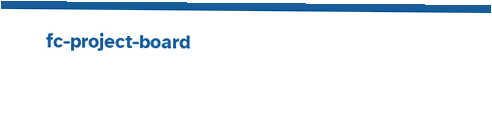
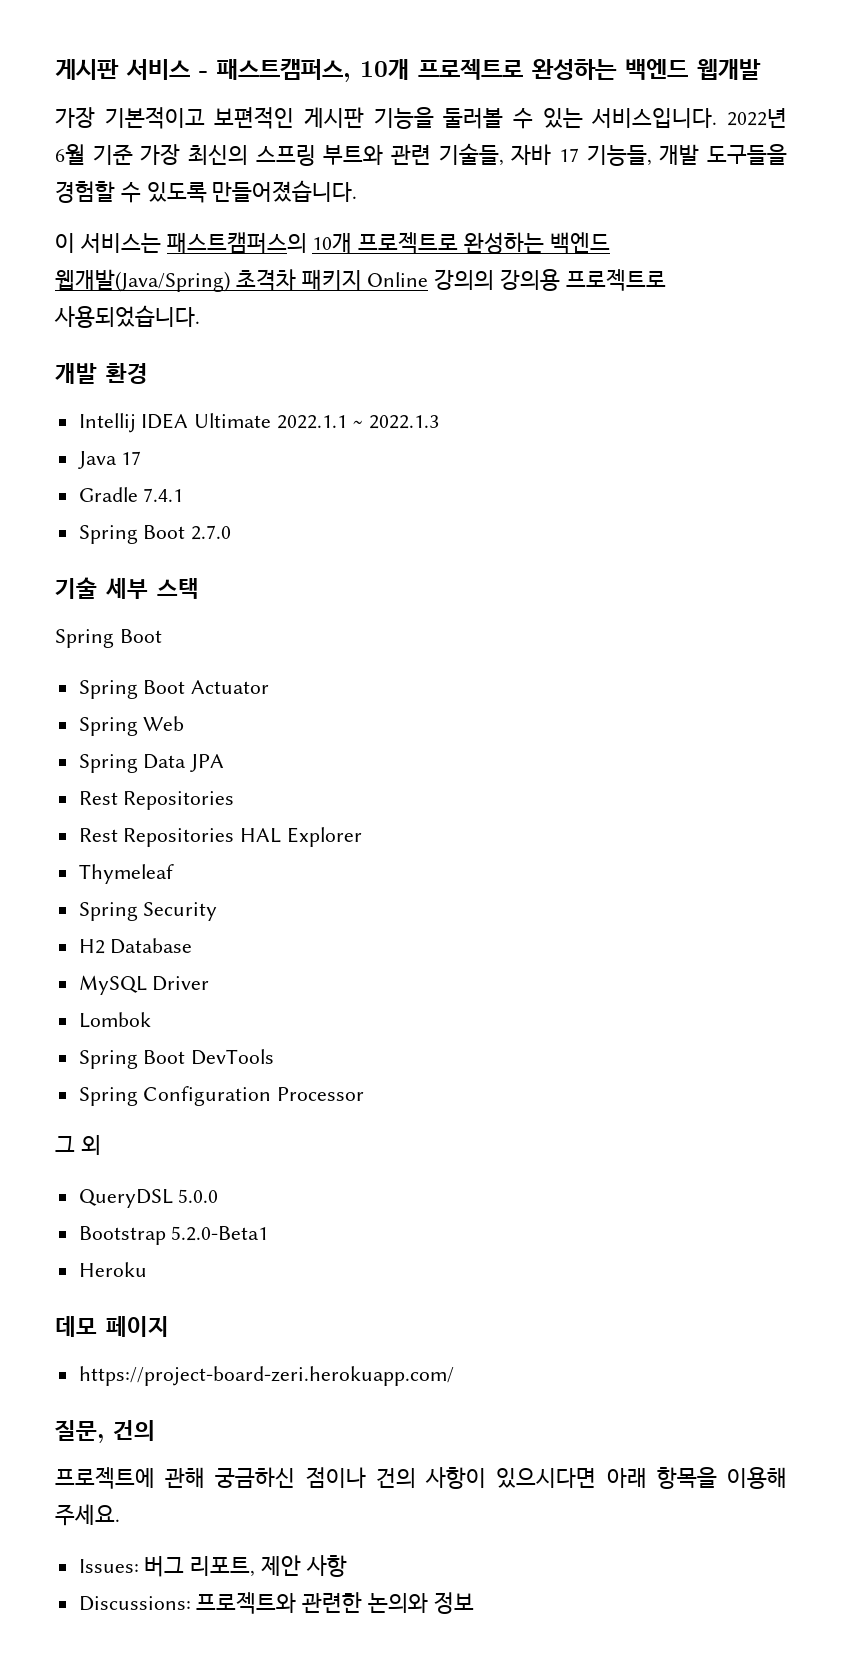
[46,32,191,52] fc-project-board -> [55,58,761,82] [55,107,787,129] [55,143,787,166] [55,180,358,203] [55,232,610,254] [55,269,666,292] [54,305,200,328] [55,363,148,384] [78,413,439,433] [77,451,142,469] [78,487,184,502] [78,525,232,544] [55,577,199,599] [55,629,162,648] [78,680,270,699] [78,716,185,736] [78,754,225,773] [78,791,235,810] [78,827,363,847] [78,864,174,884] [78,902,218,921] [78,938,193,954] [78,975,210,995] [78,1012,151,1028] [78,1049,275,1069] [78,1086,365,1106] [55,1135,101,1155] [78,1189,219,1208] [78,1226,269,1245] [78,1262,147,1277] [55,1316,169,1337] [78,1366,454,1386] [55,1420,155,1443] [55,1467,787,1489] [55,1504,120,1526] [78,1555,347,1577] [78,1592,474,1614] 게시판 서비스 - 패스트캠퍼스, 10개 프로젝트로 완성하는 백엔드 웹개발 // 가장 기본적이고 보편적인 게시판 기능을 둘러볼 수 있는 서비스입니다. 2022년 6월 기준 가장 최신의 스프링 부트와 관련 기술들, 자바 17 기능들, 개발 도구들을 경험할 수 있도록 만들어졌습니다. // 이 서비스는 패스트캠퍼스의 10개 프로젝트로 완성하는 백엔드 웹개발(Java/Spring) 초격차 패키지 Online 강의의 강의용 프로젝트로 사용되었습니다. // 개발 환경 // Intellij IDEA Ultimate 2022.1.1 ~ 2022.1.3 // Java 17 // Gradle 7.4.1 // Spring Boot 2.7.0 // 기술 세부 스택 // Spring Boot // Spring Boot Actuator // Spring Web // Spring Data JPA // Rest Repositories // Rest Repositories HAL Explorer // Thymeleaf // Spring Security // H2 Database // MySQL Driver // Lombok // Spring Boot DevTools // Spring Configuration Processor // 그 외 // QueryDSL 5.0.0 // Bootstrap 5.2.0-Beta1 // Heroku // 데모 페이지 // https://project-board-zeri.herokuapp.com/ // 질문, 건의 // 프로젝트에 관해 궁금하신 점이나 건의 사항이 있으시다면 아래 항목을 이용해 주세요. // Issues: 버그 리포트, 제안 사항 // Discussions: 프로젝트와 관련한 논의와 정보

